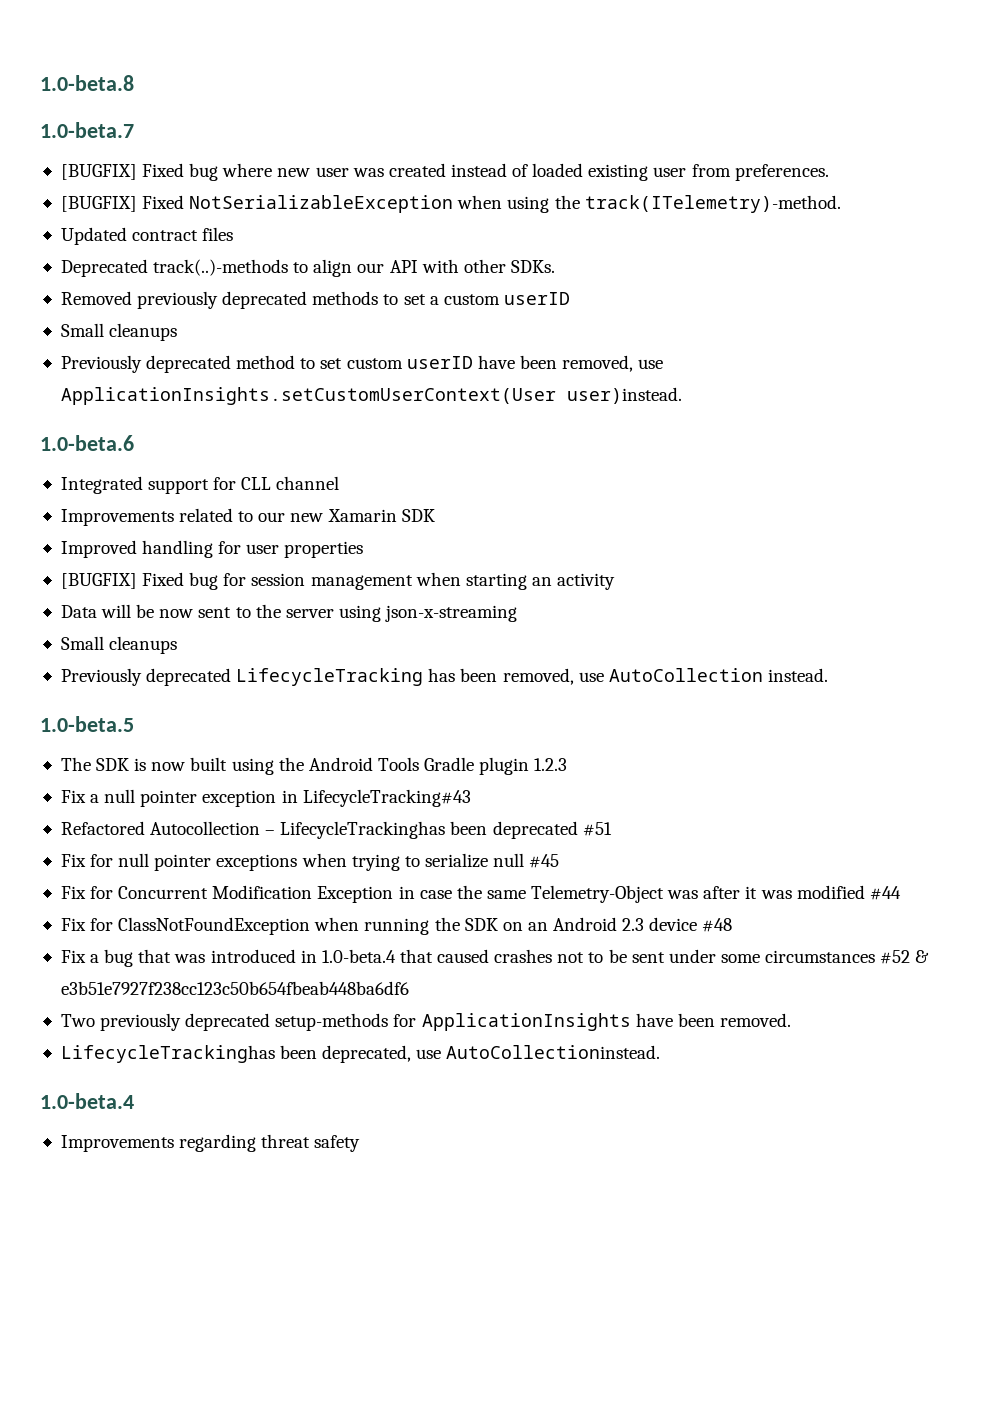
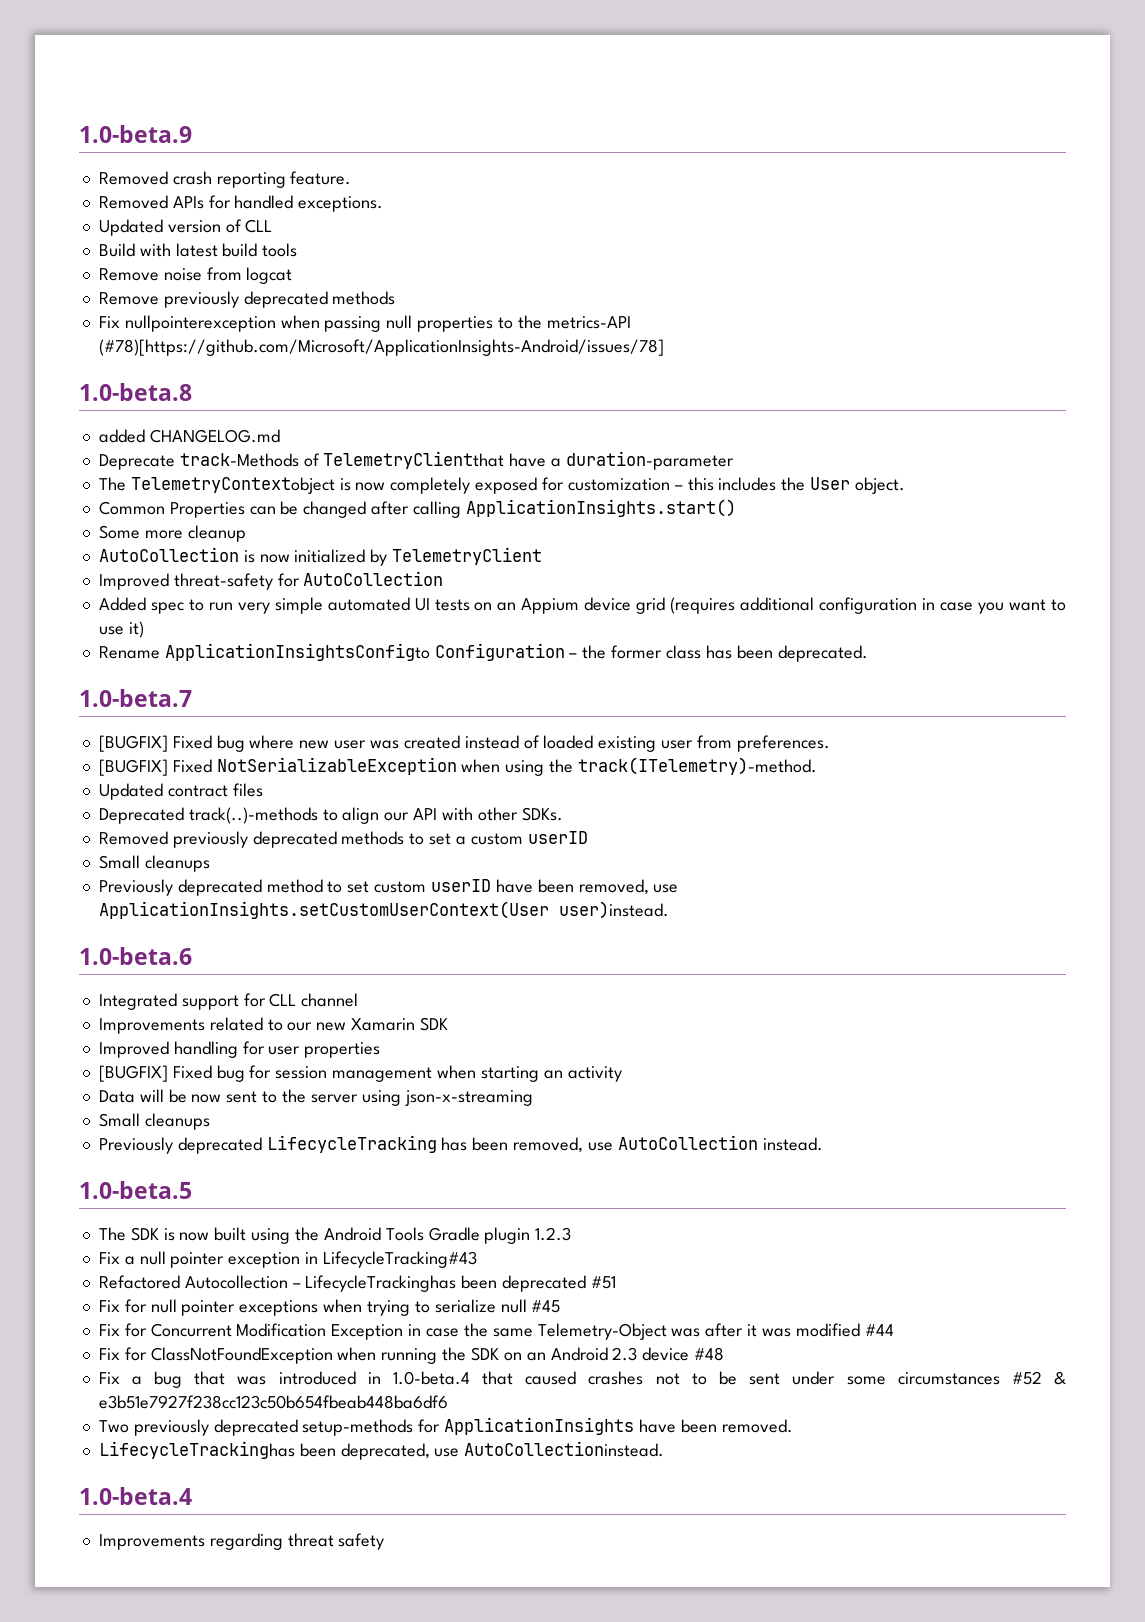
[40,75,134,91] 1.0-beta.8 -> [79,125,192,143] [98,171,352,188] [98,195,384,212] [98,219,273,236] [98,243,298,257] [98,267,293,284] [98,291,396,308] [98,315,631,332] [98,339,664,356] [79,383,192,401] [98,429,280,443] [98,451,734,470] [98,477,905,494] [98,499,736,518] [98,525,246,542] [98,547,543,566] [98,571,444,590] [98,597,1066,614] [98,621,144,638] [98,643,868,662] 1.0-beta.9 // Removed crash reporting feature. // Removed APIs for handled exceptions. // Updated version of CLL // Build with latest build tools // Remove noise from logcat // Remove previously deprecated methods // Fix nullpointerexception when passing null properties to the metrics-API (#78)[https://github.com/Microsoft/ApplicationInsights-Android/issues/78] // 1.0-beta.8 // added CHANGELOG.md // Deprecate track-Methods of TelemetryClientthat have a duration-parameter // The TelemetryContextobject is now completely exposed for customization – this includes the User object. // Common Properties can be changed after calling ApplicationInsights.start() // Some more cleanup // AutoCollection is now initialized by TelemetryClient // Improved threat-safety for AutoCollection // Added spec to run very simple automated UI tests on an Appium device grid (requires additional configuration in case you want to use it) // Rename ApplicationInsightsConfigto Configuration – the former class has been deprecated.

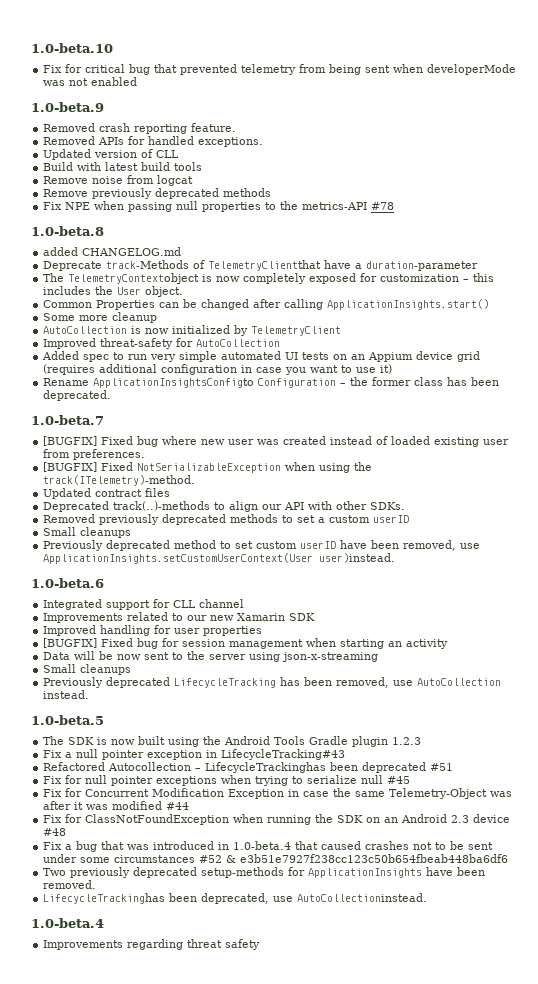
(79, 134) none -> [31,43,113,53] [43,64,517,75] [43,77,138,86] 1.0-beta.10 // Fix for critical bug that prevented telemetry from being sent when developerMode was not enabled //
[124,315,276,332] nullpointerexception -> [65,202,91,210] NPE
[98,339,664,356] (#78)[https://github.com/Microsoft/ApplicationInsights-Android/issues/78] -> [371,202,395,210] #78

